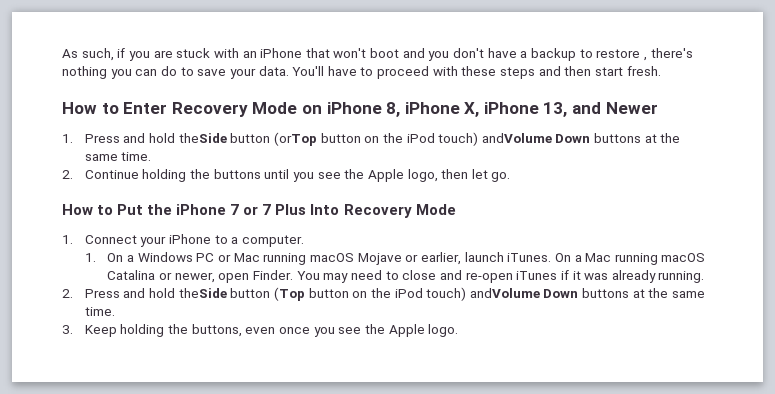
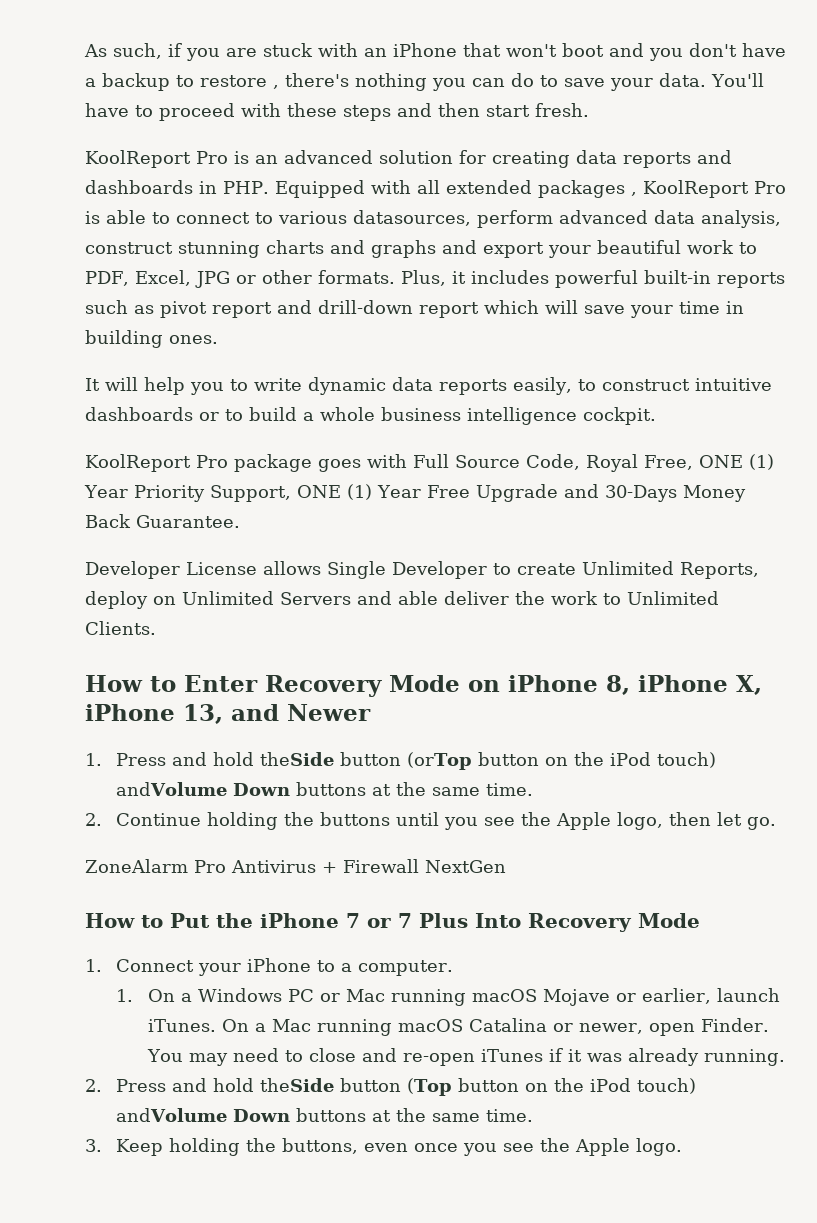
(661, 71) none -> [85,150,732,168] [85,180,786,198] [85,210,781,228] [85,240,757,258] [85,270,785,288] [85,300,744,318] [85,330,218,348] [85,377,772,395] [85,407,656,425] [85,454,774,472] [84,484,746,502] [85,514,240,528] [85,561,759,579] [85,591,719,609] [85,621,156,635] // KoolReport Pro is an advanced solution for creating data reports and dashboards in PHP. Equipped with all extended packages , KoolReport Pro is able to connect to various datasources, perform advanced data analysis, construct stunning charts and graphs and export your beautiful work to PDF, Excel, JPG or other formats. Plus, it includes powerful built-in reports such as pivot report and drill-down report which will save your time in building ones. // It will help you to write dynamic data reports easily, to construct intuitive dashboards or to build a whole business intelligence cockpit. // KoolReport Pro package goes with Full Source Code, Royal Free, ONE (1) Year Priority Support, ONE (1) Year Free Upgrade and 30-Days Money Back Guarantee. // Developer License allows Single Developer to create Unlimited Reports, deploy on Unlimited Servers and able deliver the work to Unlimited Clients.
(511, 177) none -> [85,859,506,873] // ZoneAlarm Pro Antivirus + Firewall NextGen

